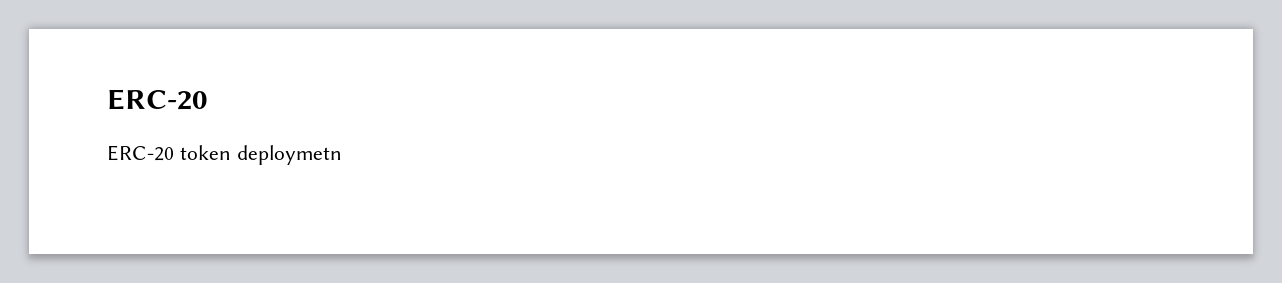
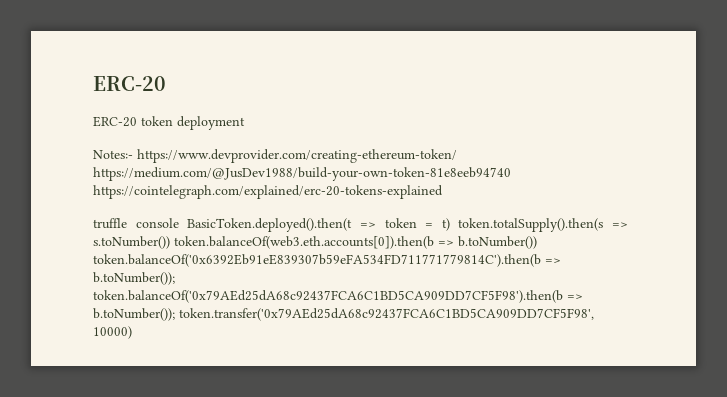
[236,145,342,165] deploymetn -> [177,116,245,130] [93,149,457,163] [93,167,511,181] [93,185,443,199] [93,218,628,232] [93,236,537,249] [93,254,561,267] [93,272,175,285] [93,290,583,303] [93,308,594,321] [93,326,132,339] deployment // Notes:- https://www.devprovider.com/creating-ethereum-token/ https://medium.com/@JusDev1988/build-your-own-token-81e8eeb94740 https://cointelegraph.com/explained/erc-20-tokens-explained // truffle console BasicToken.deployed().then(t => token = t) token.totalSupply().then(s => s.toNumber()) token.balanceOf(web3.eth.accounts[0]).then(b => b.toNumber()) token.balanceOf('0x6392Eb91eE839307b59eFA534FD711771779814C').then(b => b.toNumber()); token.balanceOf('0x79AEd25dA68c92437FCA6C1BD5CA909DD7CF5F98').then(b => b.toNumber()); token.transfer('0x79AEd25dA68c92437FCA6C1BD5CA909DD7CF5F98', 10000)

